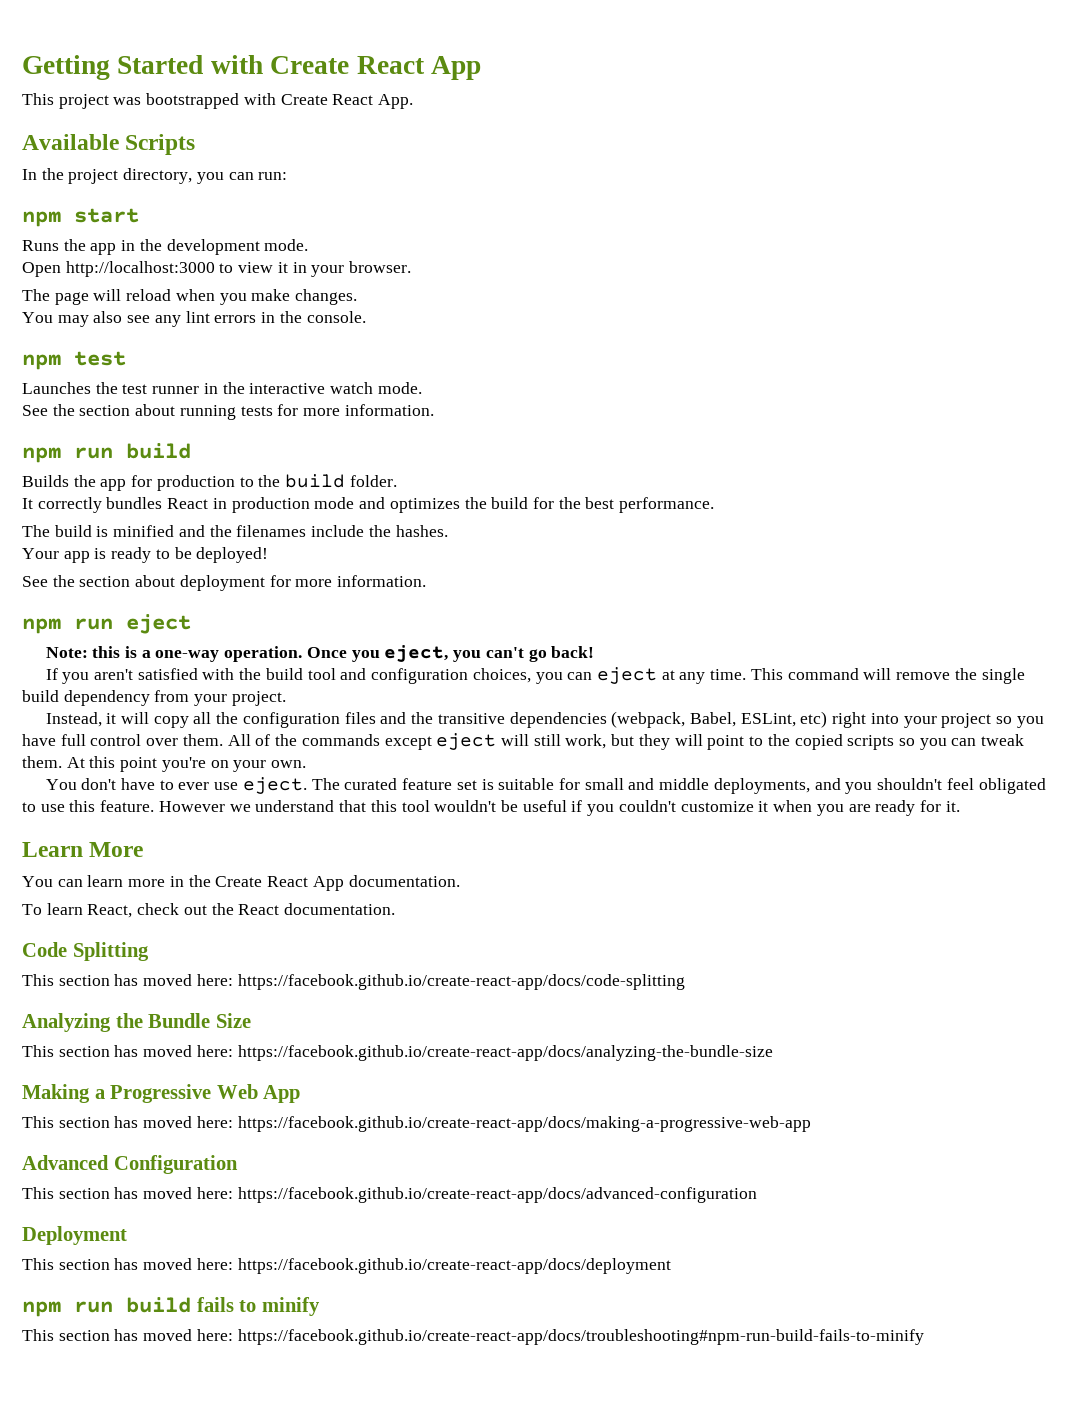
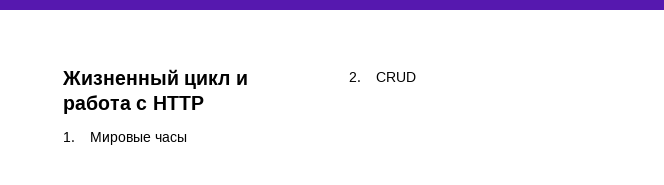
[22,55,482,80] [22,93,414,109] [22,134,196,155] [22,168,288,184] [22,208,139,227] [22,239,309,255] [22,261,412,277] [22,289,358,305] [22,311,366,327] [22,351,126,370] [22,382,422,394] [22,404,434,420] [22,443,191,463] [22,474,397,491] [22,497,715,513] [22,525,448,537] [22,547,269,563] [22,575,427,591] [22,614,191,634] [45,645,595,662] [45,667,1025,684] [22,690,286,706] [45,711,1044,728] [22,733,1025,750] [22,756,307,772] [45,777,1046,794] [22,800,960,816] [22,842,144,857] [22,875,460,891] [22,903,396,918] [22,942,149,961] [22,974,685,990] [22,1013,251,1032] [22,1045,773,1061] [22,1084,301,1103] [22,1116,811,1132] [22,1155,238,1174] [22,1187,757,1203] [22,1226,127,1245] [22,1258,671,1274] [22,1297,320,1317] [22,1329,924,1345] Getting Started with Create React App // This project was bootstrapped with Create React App. // Available Scripts // In the project directory, you can run: // npm start // Runs the app in the development mode. // Open http://localhost:3000 to view it in your browser. // The page will reload when you make changes. // You may also see any lint errors in the console. // npm test // Launches the test runner in the interactive watch mode. // See the section about running tests for more information. // npm run build // Builds the app for production to the build folder. // It correctly bundles React in production mode and optimizes the build for the best performance. // The build is minified and the filenames include the hashes. // Your app is ready to be deployed! // See the section about deployment for more information. // npm run eject // Note: this is a one-way operation. Once you eject, you can't go back! // If you aren't satisfied with the build tool and configuration choices, you can eject at any time. This command will remove the single build dependency from your project. // Instead, it will copy all the configuration files and the transitive dependencies (webpack, Babel, ESLint, etc) right into your project so you have full control over them. All of the commands except eject will still work, but they will point to the copied scripts so you can tweak them. At this point you're on your own. // You don't have to ever use eject. The curated feature set is suitable for small and middle deployments, and you shouldn't feel obligated to use this feature. However we understand that this tool wouldn't be useful if you couldn't customize it when you are ready for it. // Learn More // You can learn more in the Create React App documentation. // To learn React, check out the React documentation. // Code Splitting // This section has moved here: https://facebook.github.io/create-react-app/docs/code-splitting // Analyzing the Bundle Size // This section has moved here: https://facebook.github.io/create-react-app/docs/analyzing-the-bundle-size // Making a Progressive Web App // This section has moved here: https://facebook.github.io/create-react-app/docs/making-a-progressive-web-app // Advanced Configuration // This section has moved here: https://facebook.github.io/create-react-app/docs/advanced-configuration // Deployment // This section has moved here: https://facebook.github.io/create-react-app/docs/deployment // npm run build fails to minify // This section has moved here: https://facebook.github.io/create-react-app/docs/troubleshooting#npm-run-build-fails-to-minify -> [62,69,248,89] [63,95,204,114] [63,132,188,145] [349,72,417,82] Жизненный цикл и работа с HTTP // 1. Мировые часы // 2. CRUD

